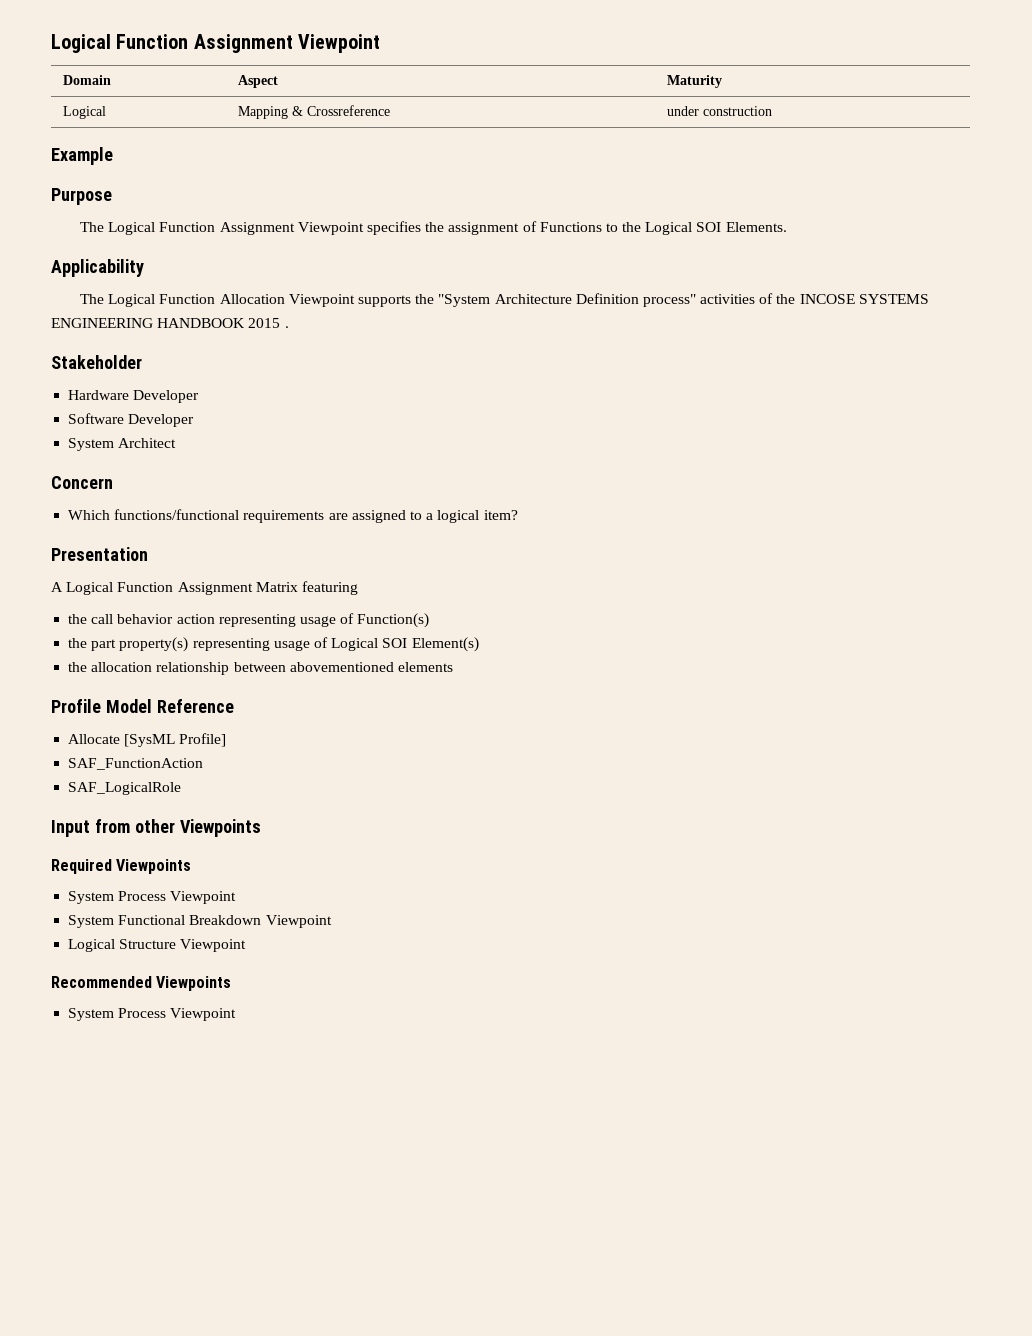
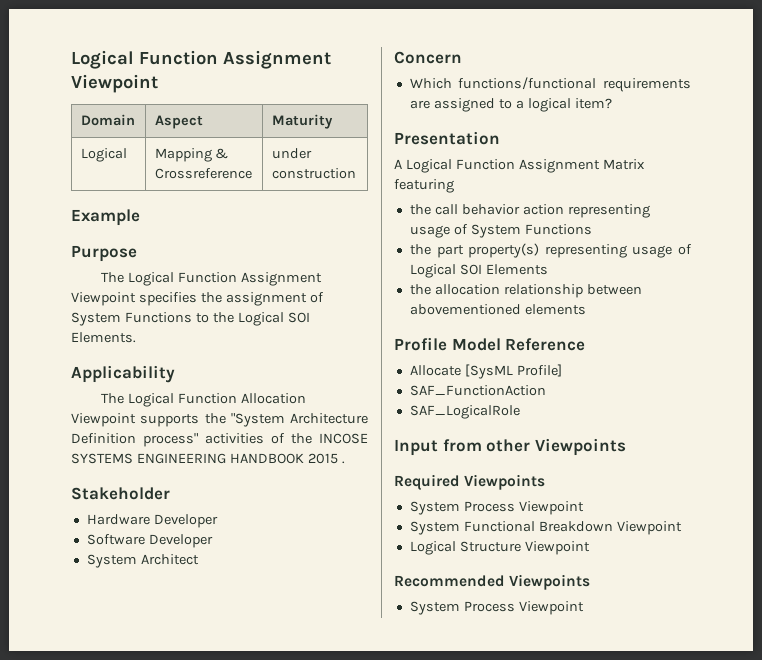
(537, 226) none -> [71,312,121,326] System
[357,613,430,628] Function(s) -> [470,224,592,238] System Functions
[411,637,479,652] Element(s) -> [485,264,548,275] Elements

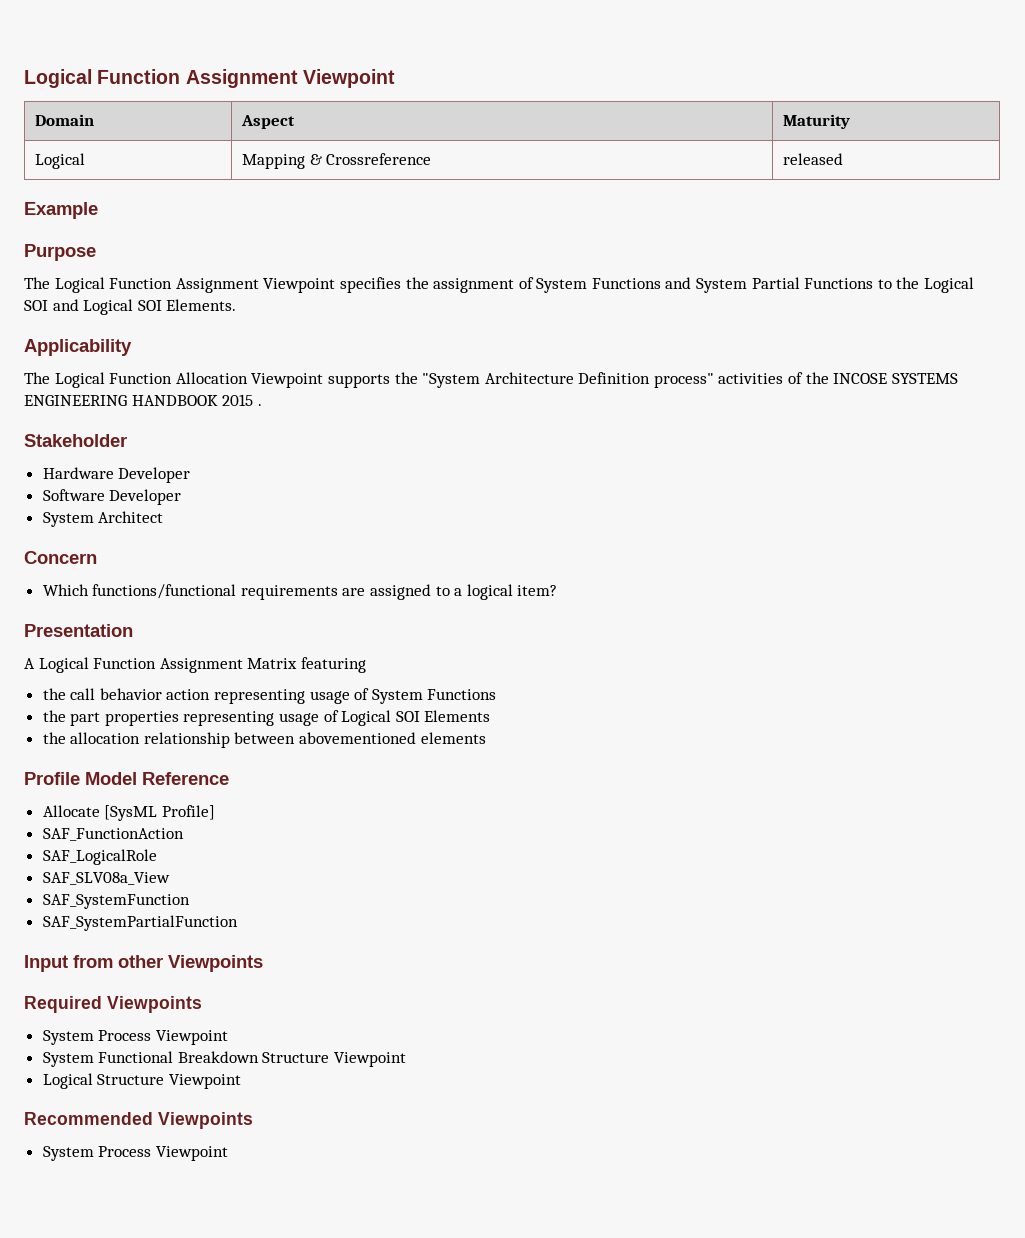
[271,148,312,159] [271,168,356,179] under construction -> [783,153,844,165] released
(192, 317) none -> [665,277,874,293] and System Partial Functions
(310, 317) none -> [52,299,162,315] and Logical SOI
[468,243,540,258] property(s) -> [104,711,179,726] properties
(520, 412) none -> [42,872,170,885] [42,894,190,909] [42,915,238,931] // SAF_SLV08a_View // SAF_SystemFunction // SAF_SystemPartialFunction
(613, 526) none -> [262,1052,330,1063] Structure

